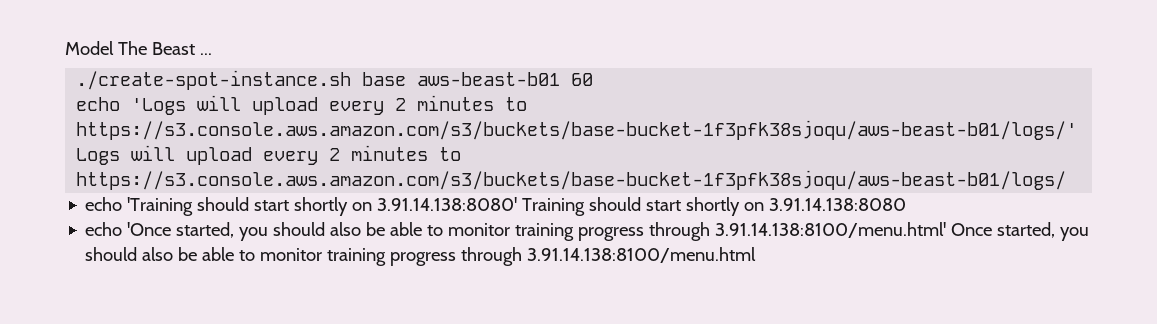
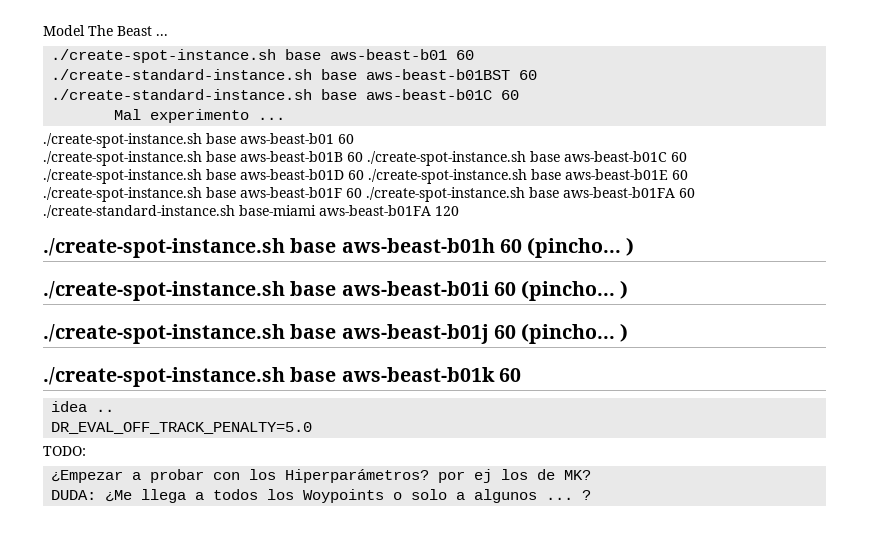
[76,95,528,115] [76,120,1078,140] [76,145,462,165] [76,170,1067,190] [85,197,907,216] [85,222,1090,241] [85,247,757,266] echo 'Logs will upload every 2 minutes to https://s3.console.aws.amazon.com/s3/buckets/base-bucket-1f3pfk38sjoqu/aws-beast-b01/logs/' Logs will upload every 2 minutes to https://s3.console.aws.amazon.com/s3/buckets/base-bucket-1f3pfk38sjoqu/aws-beast-b01/logs/ // echo 'Training should start shortly on 3.91.14.138:8080' Training should start shortly on 3.91.14.138:8080 // echo 'Once started, you should also be able to monitor training progress through 3.91.14.138:8100/menu.html' Once started, you should also be able to monitor training progress through 3.91.14.138:8100/menu.html -> [51,69,538,80] [51,89,520,100] [114,109,286,123] [43,133,354,148] [43,151,687,166] [43,169,688,184] [43,187,695,202] [43,205,459,218] [43,237,635,258] [43,280,629,301] [43,323,629,344] [43,367,521,387] [51,401,115,412] [51,422,313,434] [43,446,86,456] [51,469,592,483] [51,489,592,503] ./create-standard-instance.sh base aws-beast-b01BST 60 // ./create-standard-instance.sh base aws-beast-b01C 60 // Mal experimento ... // ./create-spot-instance.sh base aws-beast-b01 60 // ./create-spot-instance.sh base aws-beast-b01B 60 ./create-spot-instance.sh base aws-beast-b01C 60 ./create-spot-instance.sh base aws-beast-b01D 60 ./create-spot-instance.sh base aws-beast-b01E 60 ./create-spot-instance.sh base aws-beast-b01F 60 ./create-spot-instance.sh base aws-beast-b01FA 60 ./create-standard-instance.sh base-miami aws-beast-b01FA 120 // ./create-spot-instance.sh base aws-beast-b01h 60 (pincho... ) // ./create-spot-instance.sh base aws-beast-b01i 60 (pincho... ) // ./create-spot-instance.sh base aws-beast-b01j 60 (pincho... ) // ./create-spot-instance.sh base aws-beast-b01k 60 // idea .. // DR_EVAL_OFF_TRACK_PENALTY=5.0 // TODO: // ¿Empezar a probar con los Hiperparámetros? por ej los de MK? // DUDA: ¿Me llega a todos los Woypoints o solo a algunos ... ?

